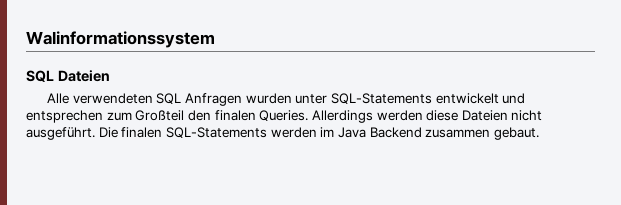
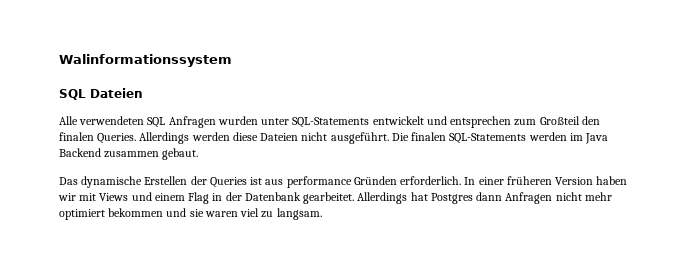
(539, 133) none -> [59,176,628,188] [58,192,612,204] [59,208,322,220] // Das dynamische Erstellen der Queries ist aus performance Gründen erforderlich. In einer früheren Version haben wir mit Views und einem Flag in der Datenbank gearbeitet. Allerdings hat Postgres dann Anfragen nicht mehr optimiert bekommen und sie waren viel zu langsam.

